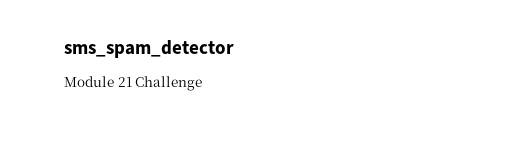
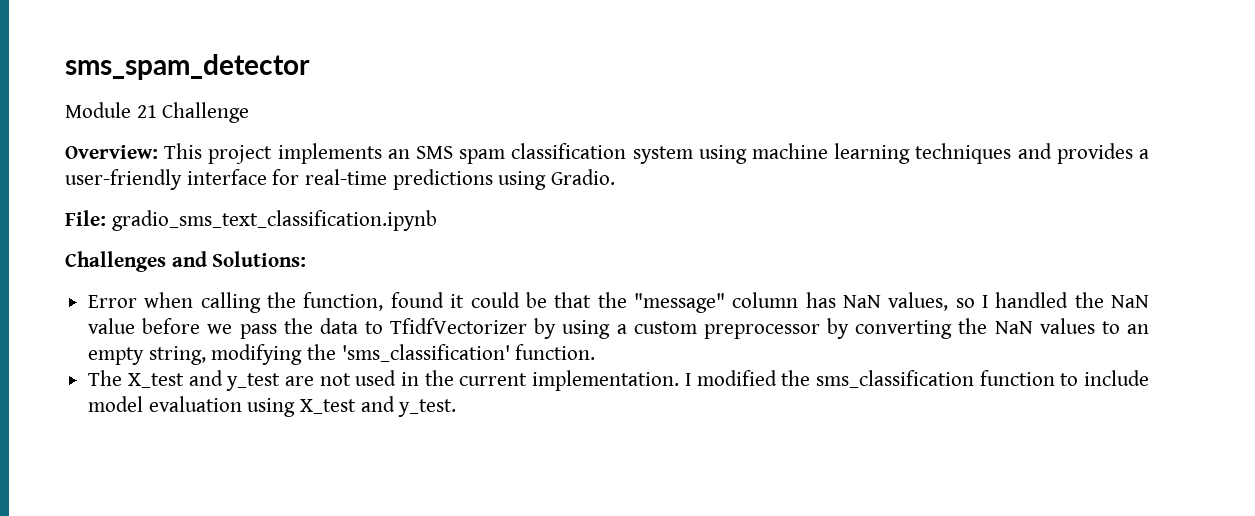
(203, 83) none -> [65,143,1150,164] [65,169,616,190] [65,210,437,231] [65,251,307,272] [88,292,1150,313] [88,318,1150,339] [88,344,596,365] [88,370,1150,391] [88,396,457,417] // Overview: This project implements an SMS spam classification system using machine learning techniques and provides a user-friendly interface for real-time predictions using Gradio. // File: gradio_sms_text_classification.ipynb // Challenges and Solutions: // Error when calling the function, found it could be that the "message" column has NaN values, so I handled the NaN value before we pass the data to TfidfVectorizer by using a custom preprocessor by converting the NaN values to an empty string, modifying the 'sms_classification' function. // The X_test and y_test are not used in the current implementation. I modified the sms_classification function to include model evaluation using X_test and y_test.

